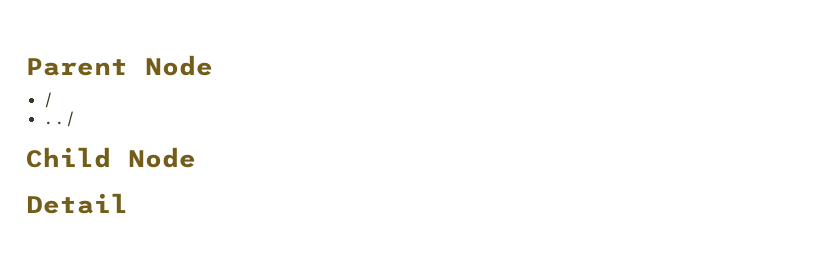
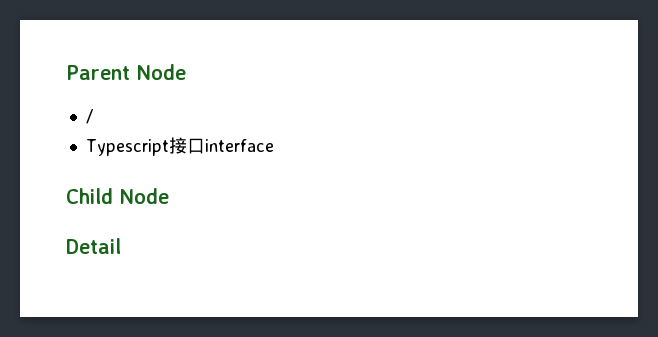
[43,111,77,127] ../ -> [85,137,274,156] Typescript接口interface

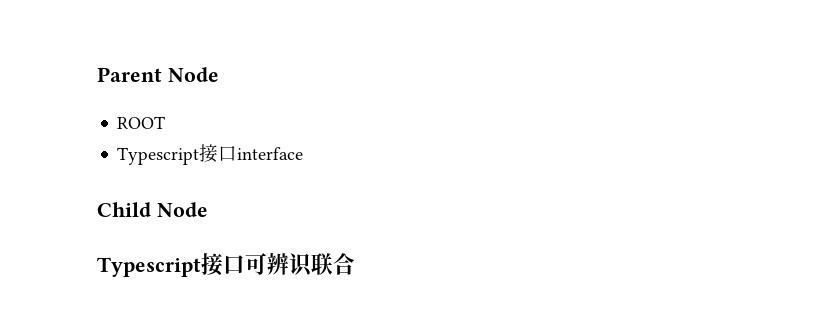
[85,109,93,124] / -> [117,116,166,129] ROOT
[66,238,121,254] Detail -> [97,253,355,277] Typescript接口可辨识联合

